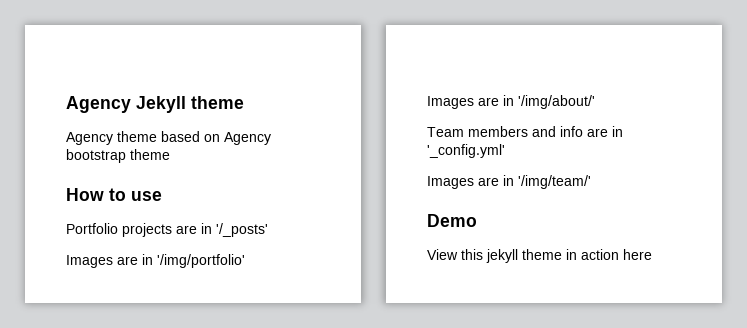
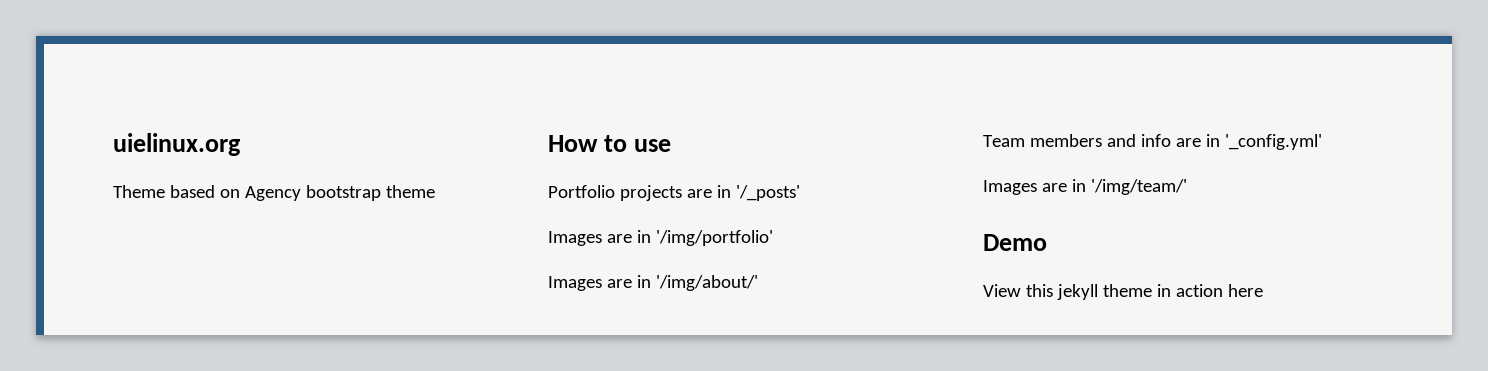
[66,96,244,113] [66,131,157,145] Agency Jekyll theme // Agency theme -> [113,133,241,156] [113,185,165,198] uielinux.org // Theme

